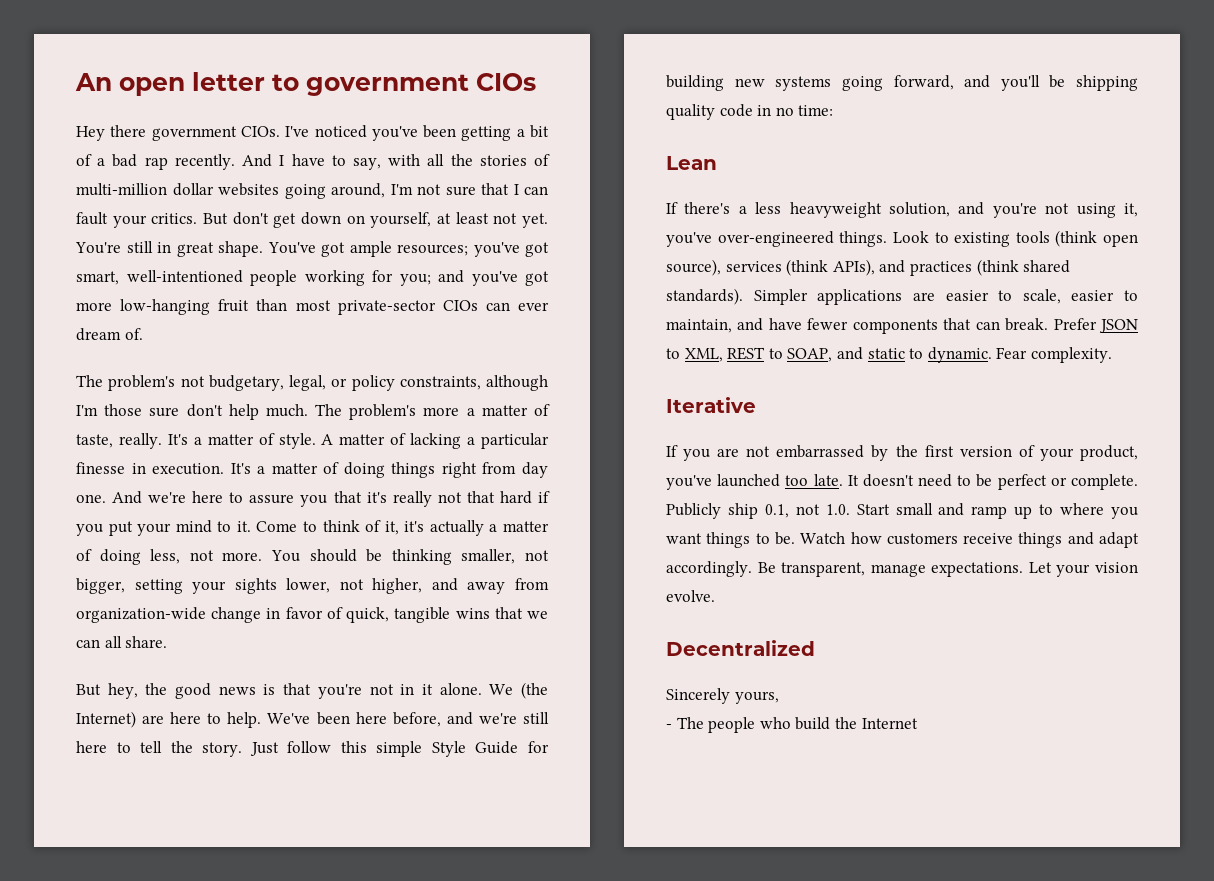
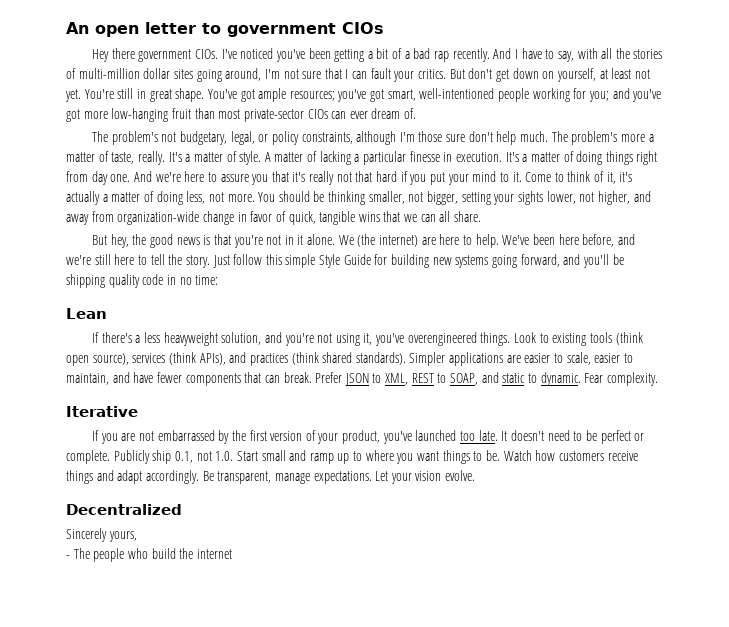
[218,183,279,196] websites -> [173,69,193,79] sites
[76,711,136,728] Internet) -> [379,235,419,247] internet)
[717,231,834,247] over-engineered -> [407,332,477,346] overengineered
[861,718,918,729] Internet -> [196,549,232,559] internet

